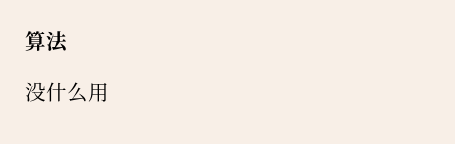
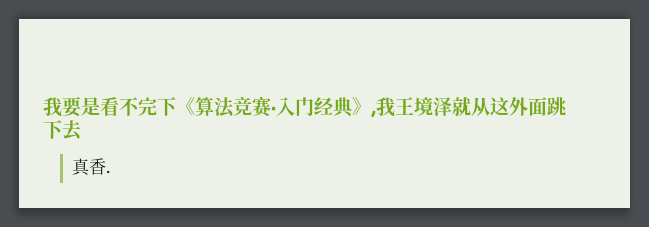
[25,31,69,53] [25,82,109,103] 算法 // 没什么用 -> [43,96,567,118] [43,120,82,141] [72,158,111,176] 我要是看不完下《算法竞赛·入门经典》,我王境泽就从这外面跳下去 // 真香.

